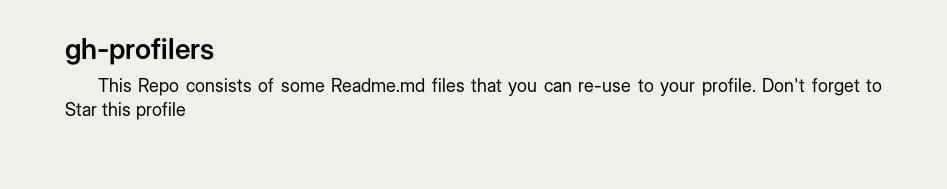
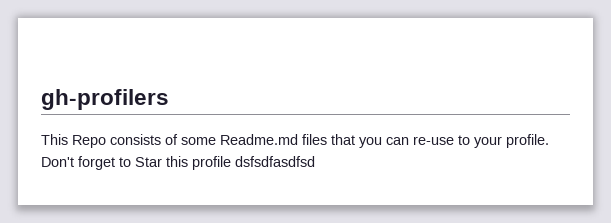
(186, 111) none -> [235,156,315,167] dsfsdfasdfsd

